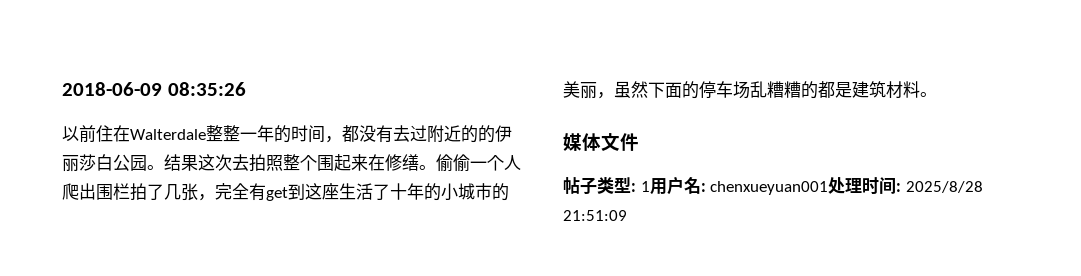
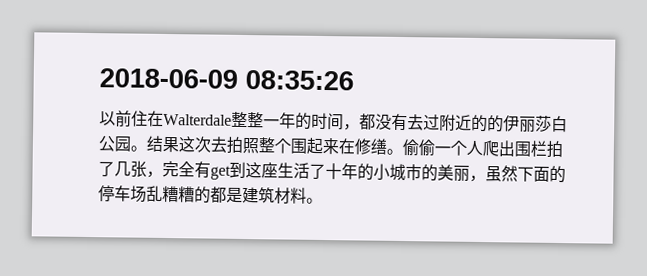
[563,133,639,151] [563,176,983,195] [563,210,627,221] // 媒体文件 // 帖子类型: 1用户名: chenxueyuan001处理时间: 2025/8/28 21:51:09 -> (323, 200) none

